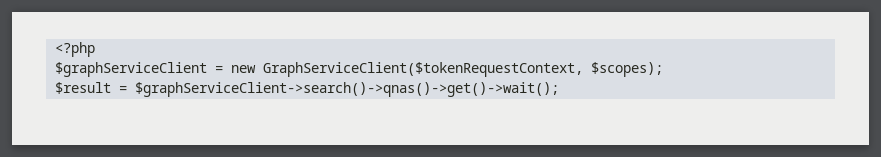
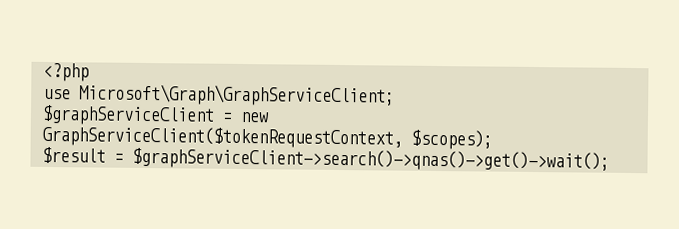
(95, 49) none -> [43,83,395,107] // use Microsoft\Graph\GraphServiceClient;

